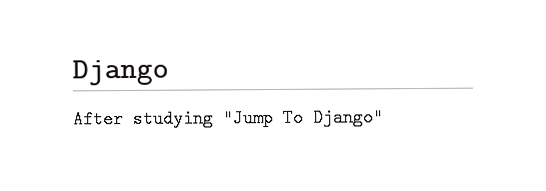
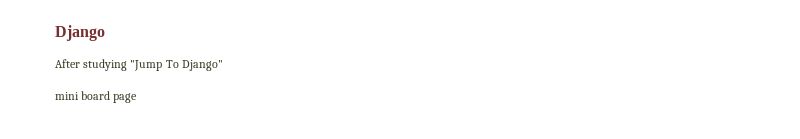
(384, 117) none -> [55,91,138,103] // mini board page

